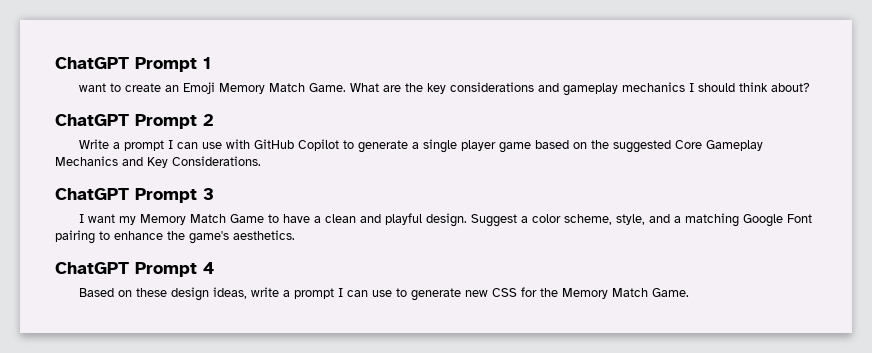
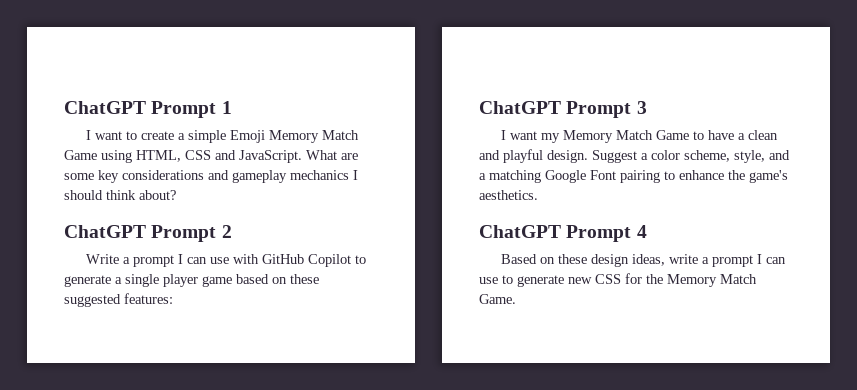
(211, 63) none -> [86,130,92,140] I
[164,85,179,92] an -> [178,130,227,143] a simple
[308,83,346,92] Game. -> [64,150,302,163] Game using HTML, CSS and JavaScript.
[404,83,423,92] the -> [64,173,94,180] some
[590,140,763,153] [55,156,261,168] the suggested Core Gameplay Mechanics and Key Considerations. -> [290,274,319,284] [64,293,173,307] these suggested features:

